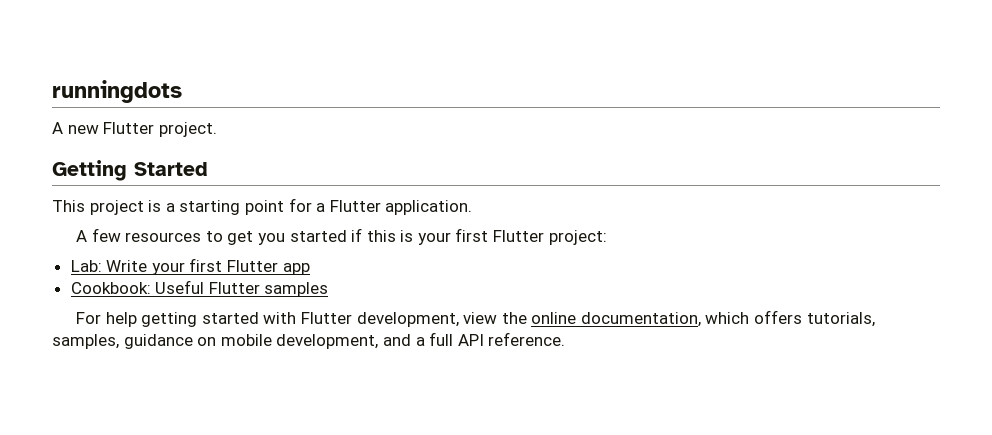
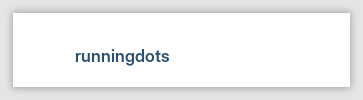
[52,122,217,137] [52,160,208,181] [52,198,473,215] [75,228,607,245] [70,258,310,275] [70,280,329,297] [75,310,875,327] [52,332,566,349] // A new Flutter project. // Getting Started // This project is a starting point for a Flutter application. // A few resources to get you started if this is your first Flutter project: // Lab: Write your first Flutter app // Cookbook: Useful Flutter samples // For help getting started with Flutter development, view the online documentation, which offers tutorials, samples, guidance on mobile development, and a full API reference. -> (170, 57) none

